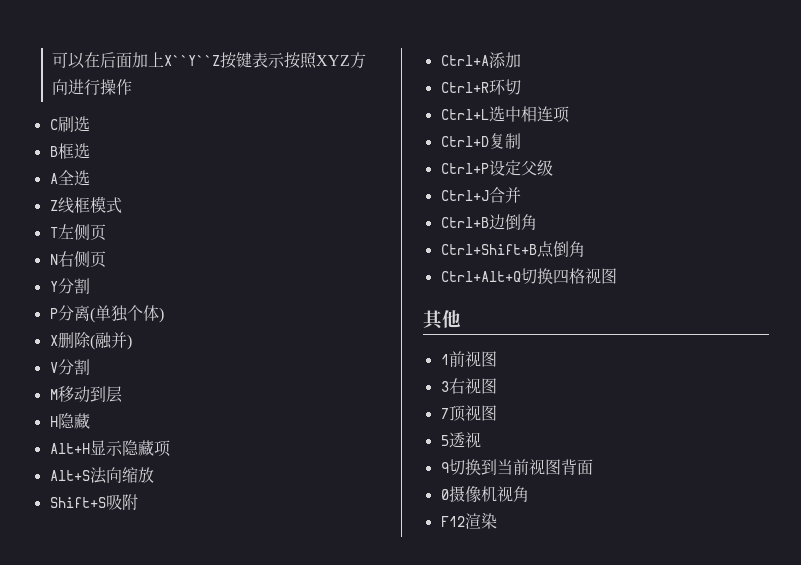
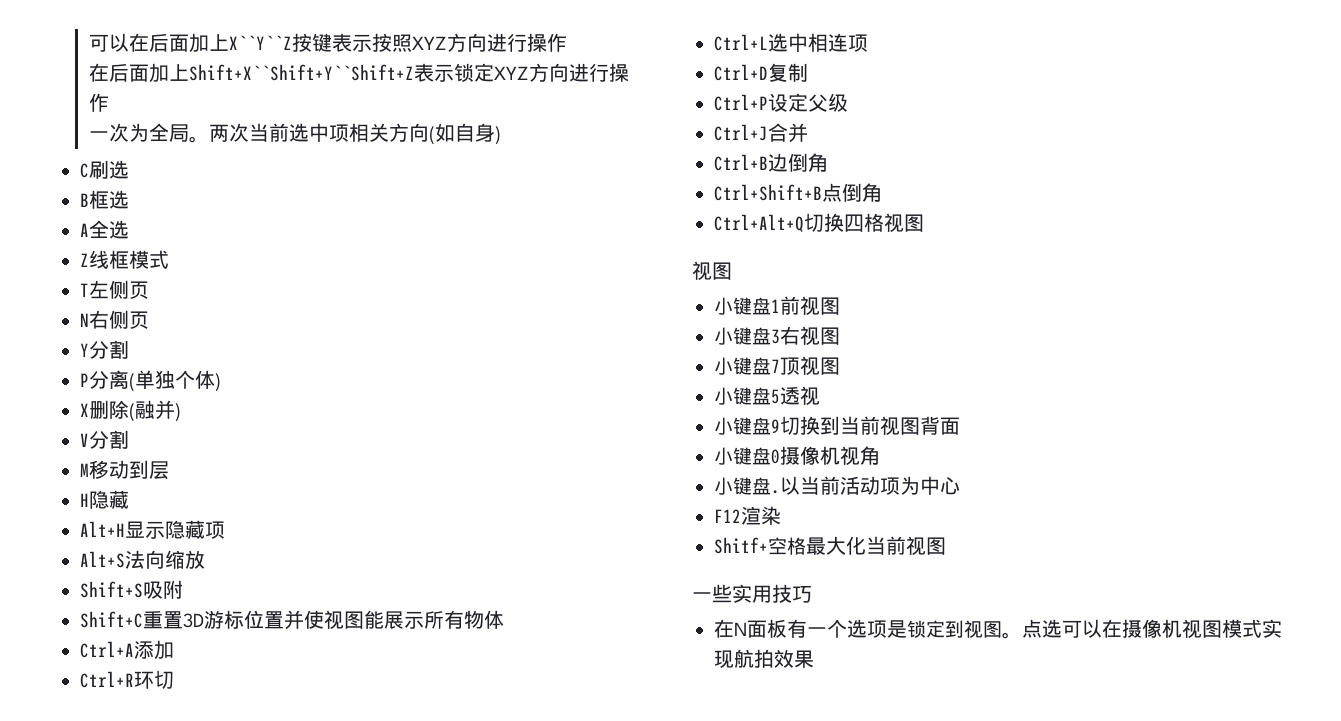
(133, 87) none -> [89,63,630,83] [89,93,110,112] [89,123,502,145] // 在后面加上Shift+X``Shift+Y``Shift+Z表示锁定XYZ方向进行操作 // 一次为全局。两次当前选中项相关方向(如自身)
(138, 502) none -> [80,610,504,630] // Shift+C重置3D游标位置并使视图能展示所有物体
[423,310,461,330] 其他 // -> [692,261,732,281] [714,297,771,315] 视图 // 小键盘
(497, 359) none -> [714,327,771,345] 小键盘
(497, 386) none -> [714,357,771,375] 小键盘
(497, 413) none -> [714,387,771,405] 小键盘
(481, 440) none -> [714,417,771,435] 小键盘
(593, 467) none -> [714,447,771,465] 小键盘
[440,513,497,529] F12渲染 -> [714,476,960,495] [714,506,781,525] [714,536,946,556] [692,584,812,603] [714,619,1282,639] [714,649,814,669] 小键盘.以当前活动项为中心 // F12渲染 // Shitf+空格最大化当前视图 // 一些实用技巧 // 在N面板有一个选项是锁定到视图。点选可以在摄像机视图模式实现航拍效果

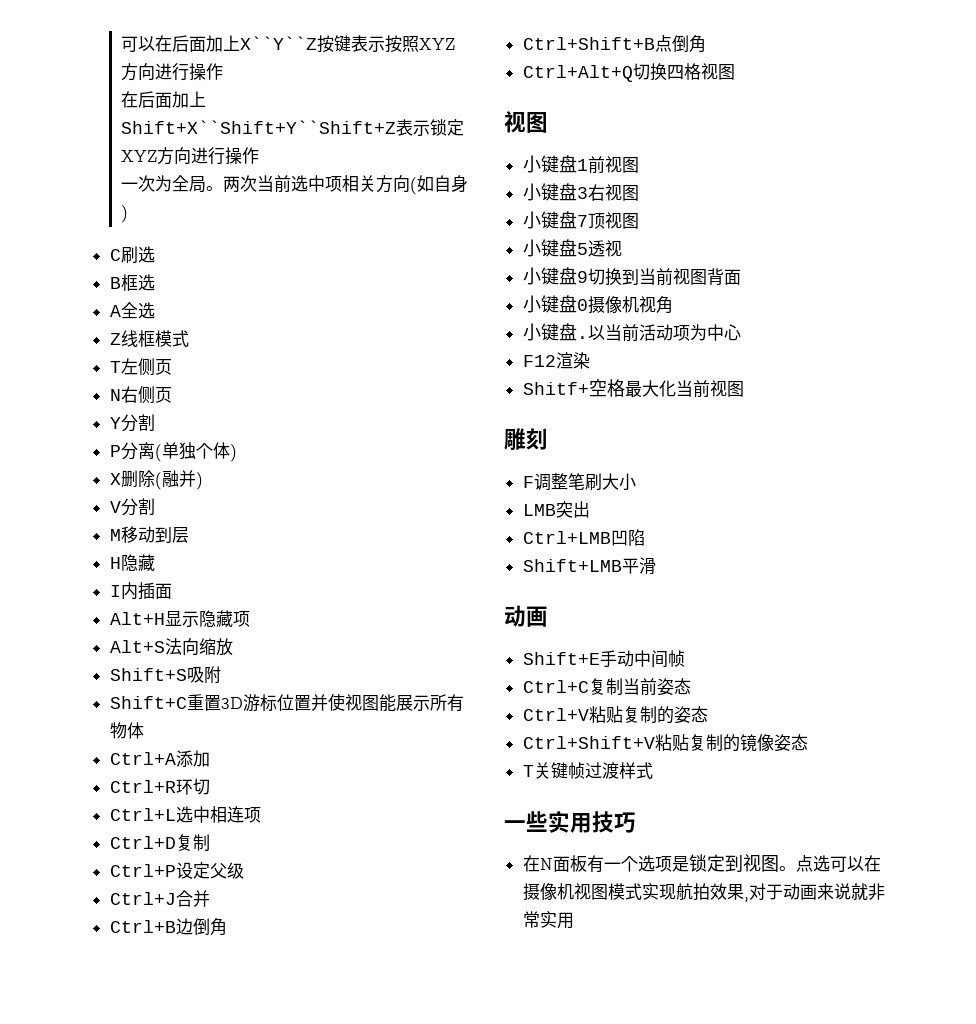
(129, 499) none -> [109,582,172,600] // I内插面
(946, 546) none -> [504,428,548,451] [522,473,636,491] [522,501,590,518] [522,529,645,546] [522,557,656,574] [504,605,548,627] [522,650,685,668] [522,678,691,696] [522,706,708,724] [522,734,808,752] [522,762,653,779] // 雕刻 // F调整笔刷大小 // LMB突出 // Ctrl+LMB凹陷 // Shift+LMB平滑 // 动画 // Shift+E手动中间帧 // Ctrl+C复制当前姿态 // Ctrl+V粘贴复制的姿态 // Ctrl+Shift+V粘贴复制的镜像姿态 // T关键帧过渡样式
(814, 659) none -> [743,883,885,902] [522,911,574,929] ,对于动画来说就非常实用

